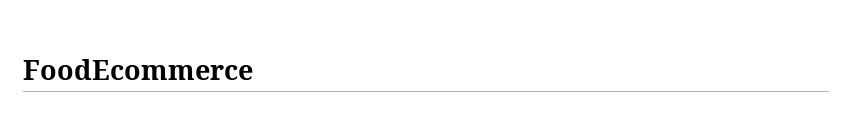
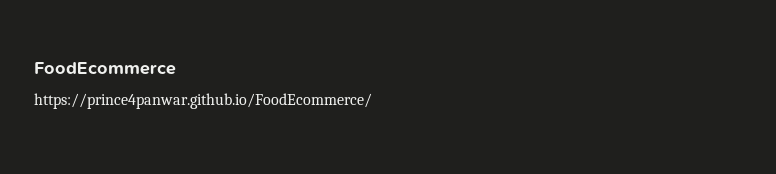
(253, 69) none -> [34,93,372,109] // https://prince4panwar.github.io/FoodEcommerce/

